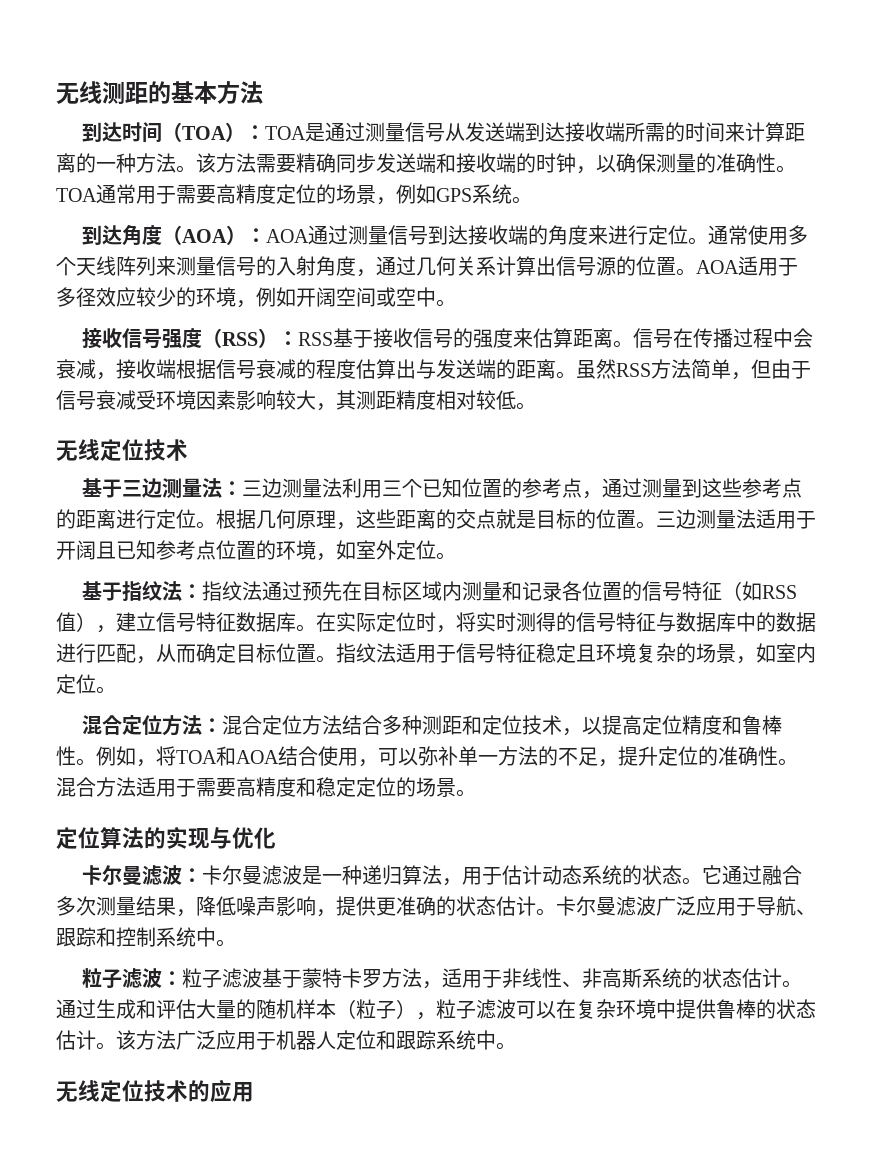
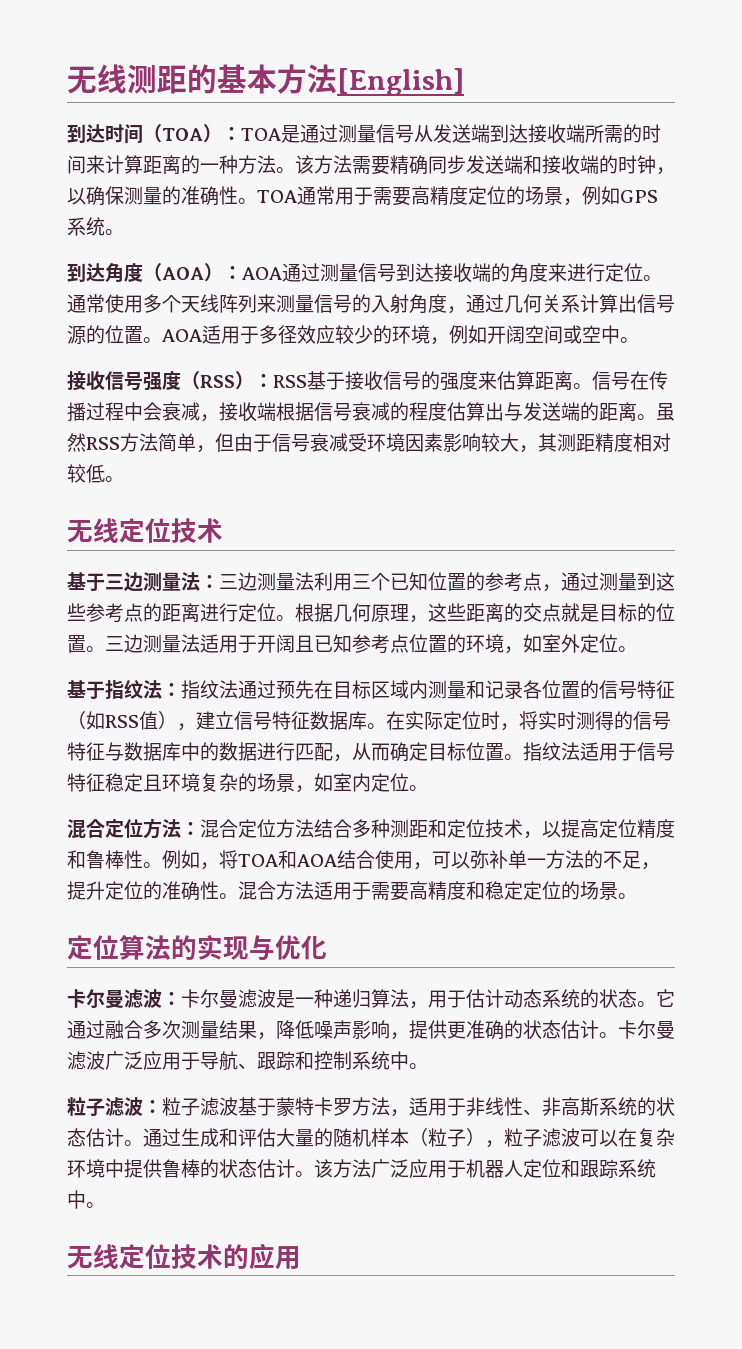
(263, 92) none -> [337,68,464,96] [English]

